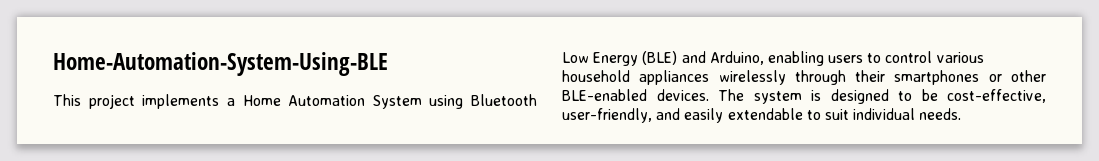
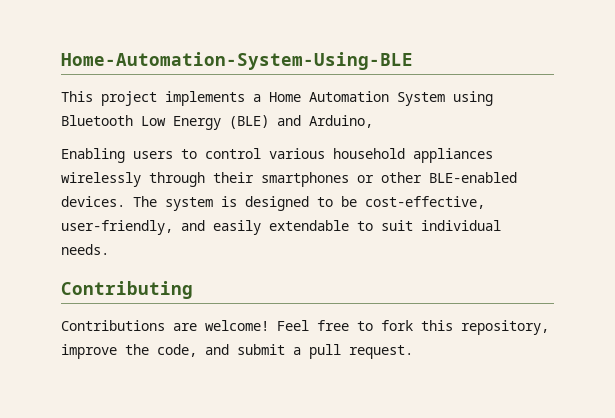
[767,51,824,66] enabling -> [61,148,125,163] // Enabling
(962, 114) none -> [61,281,193,299] [61,320,549,335] [61,344,413,359] // Contributing // Contributions are welcome! Feel free to fork this repository, improve the code, and submit a pull request.

